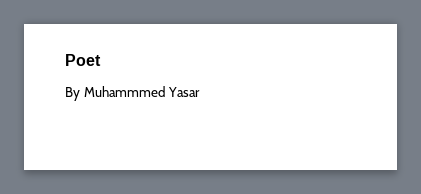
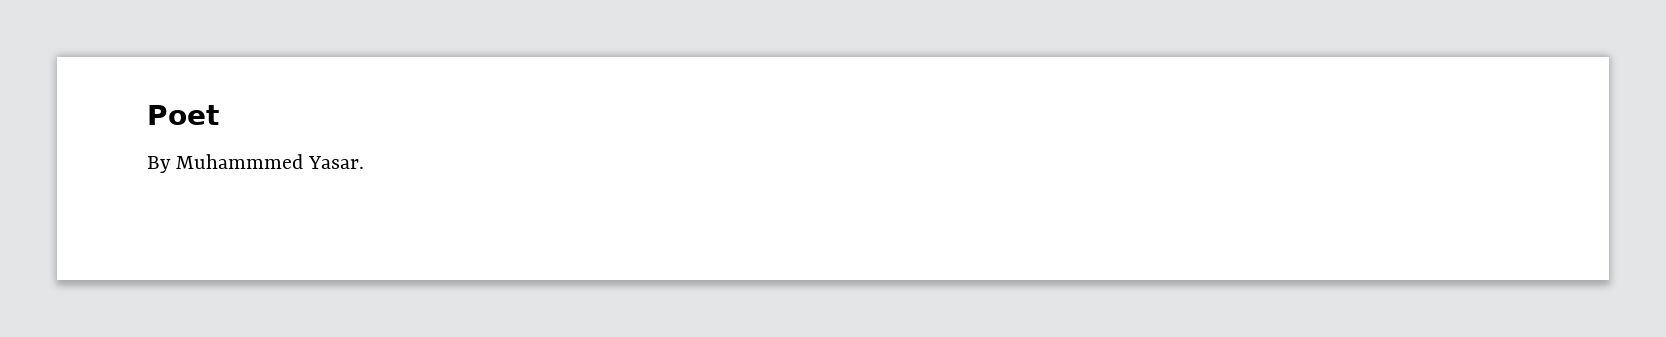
[168,87,201,97] Yasar -> [308,156,365,169] Yasar.

